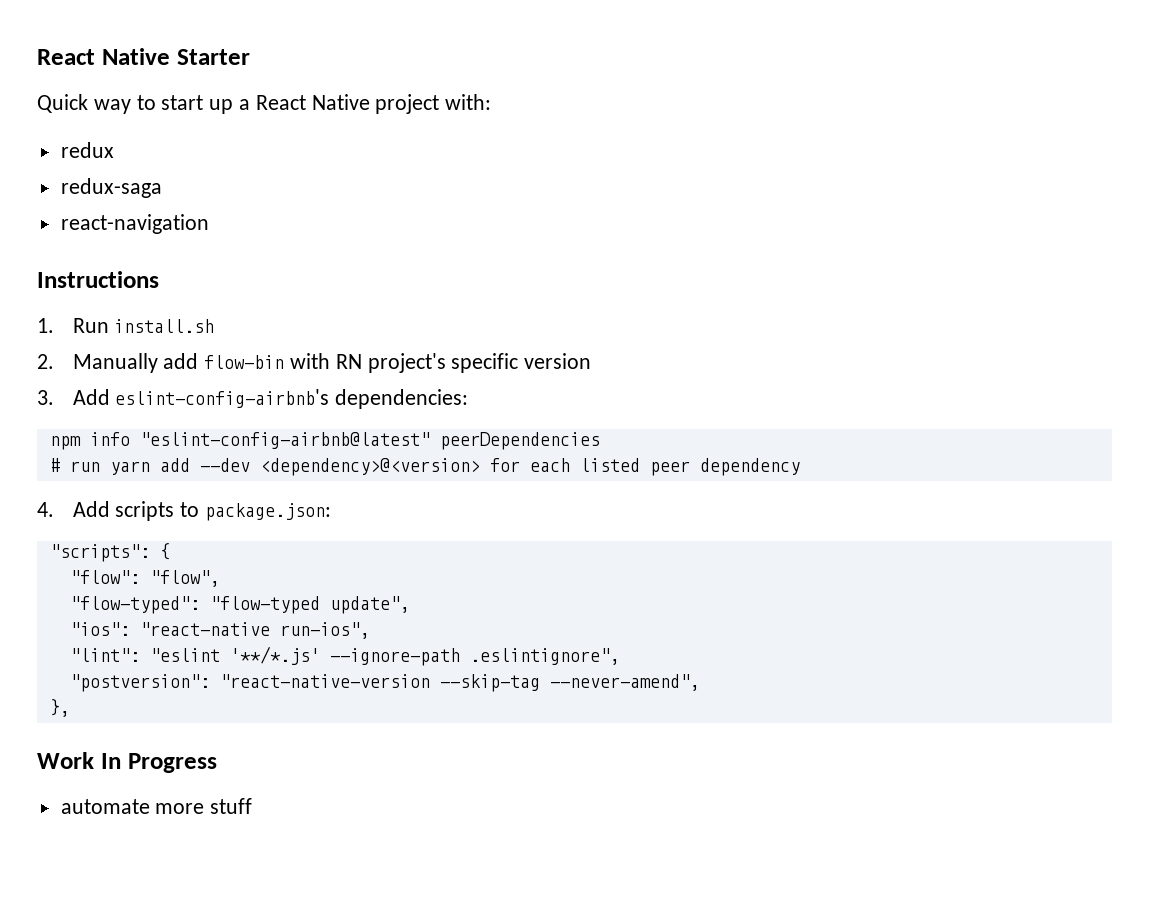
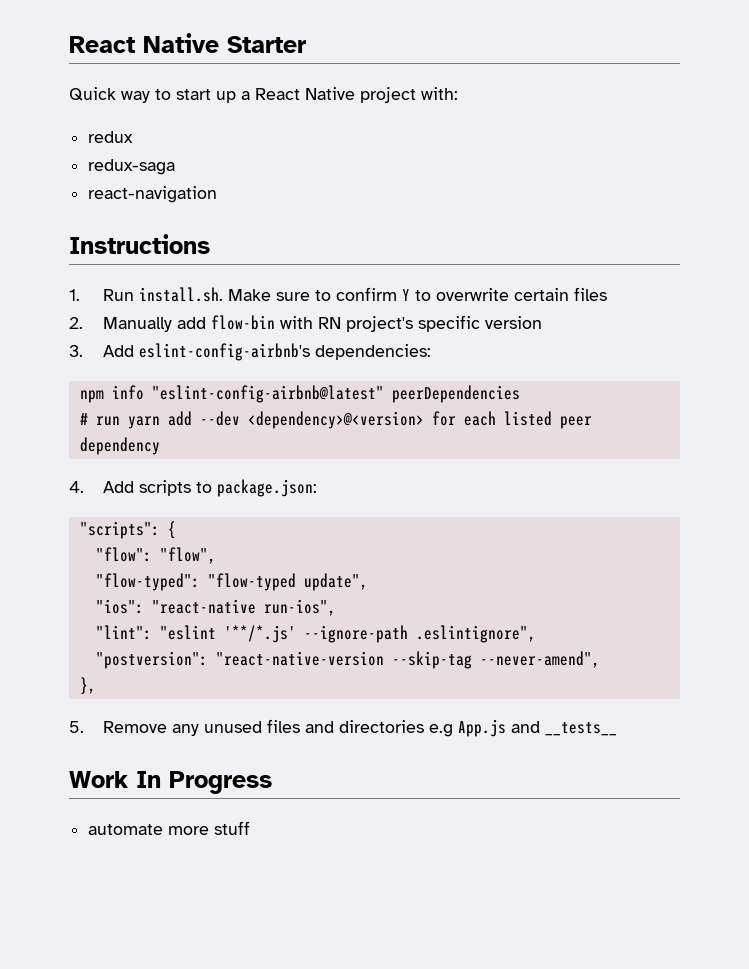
[114,319,215,333] install.sh -> [139,287,608,302] install.sh. Make sure to confirm Y to overwrite certain files
(70, 708) none -> [69,719,618,737] // 5. Remove any unused files and directories e.g App.js and __tests__

